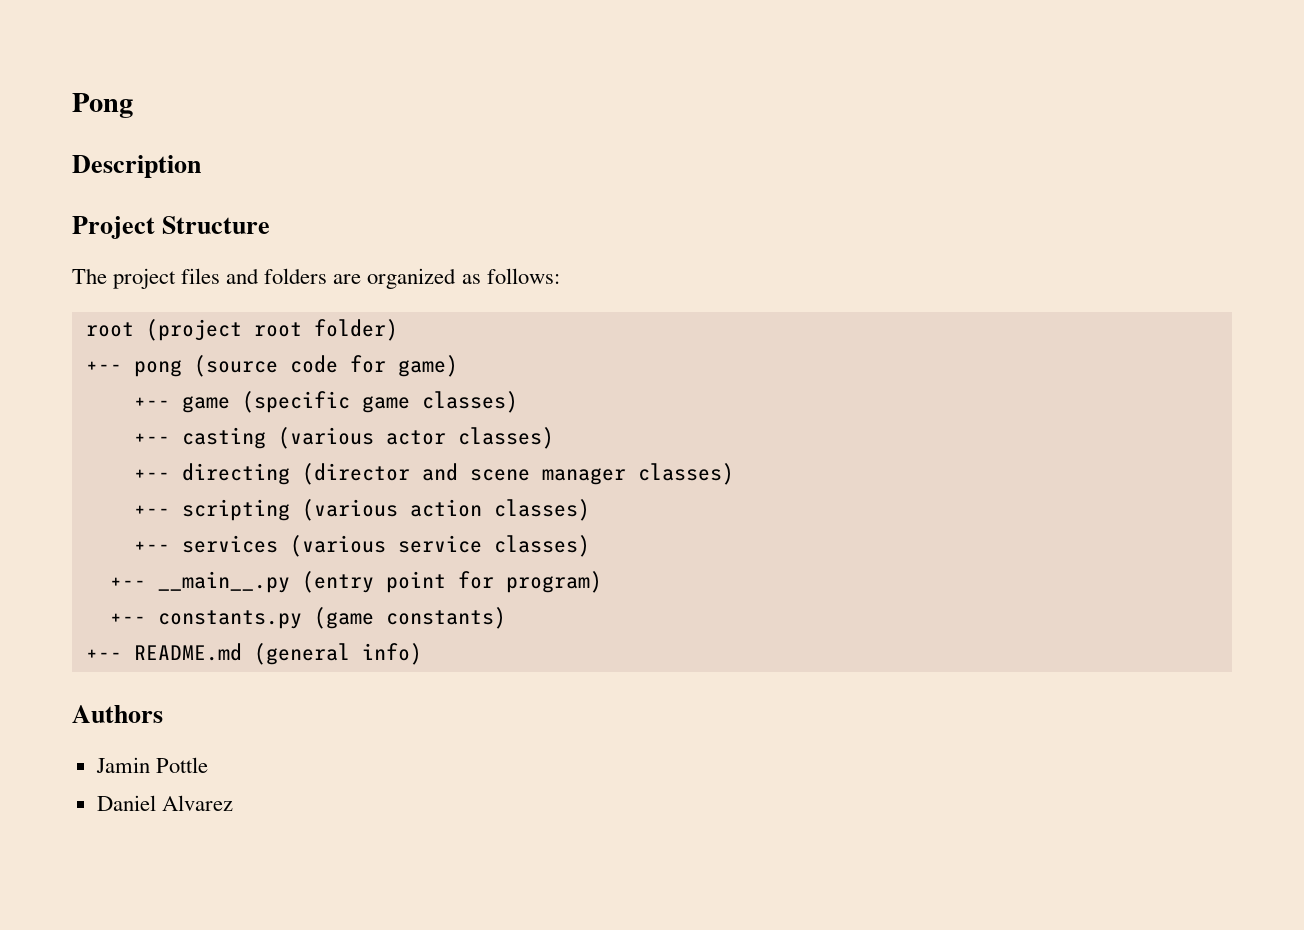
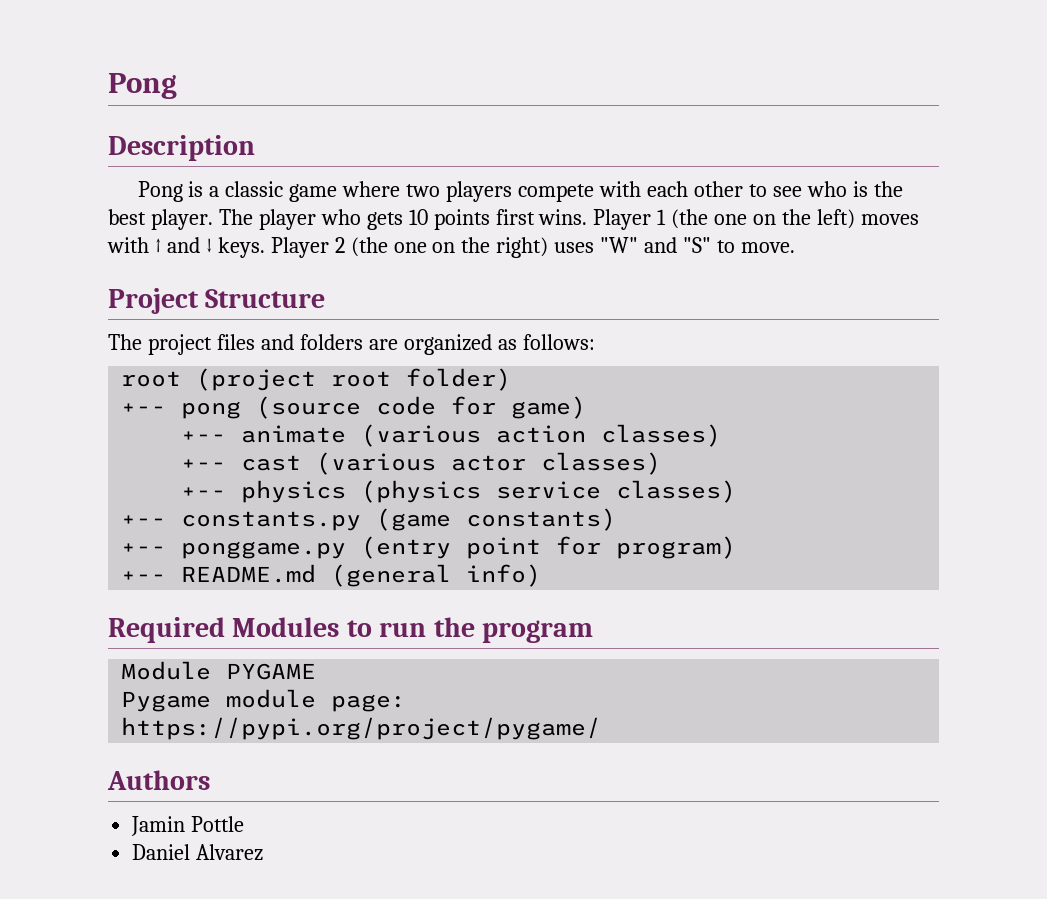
(201, 166) none -> [137,181,903,202] [108,209,919,230] [107,237,795,258] // Pong is a classic game where two players compete with each other to see who is the best player. The player who gets 10 points first wins. Player 1 (the one on the left) moves with ↑ and ↓ keys. Player 2 (the one on the right) uses "W" and "S" to move.
[181,391,518,413] [133,427,266,449] game (specific game classes) // +-- casting -> [241,424,722,447] [181,455,302,471] animate (various action classes) // +-- cast
[181,463,734,485] [133,499,590,521] [133,535,590,557] [109,571,602,593] [109,607,506,629] [85,643,422,665] directing (director and scene manager classes) // +-- scripting (various action classes) // +-- services (various service classes) // +-- __main__.py (entry point for program) // +-- constants.py (game constants) // +-- README.md (general info) -> [241,480,737,503] [121,508,617,531] [121,536,737,559] [121,564,542,587] [108,617,594,643] [121,661,317,680] [121,689,407,712] [121,717,602,740] physics (physics service classes) // +-- constants.py (game constants) // +-- ponggame.py (entry point for program) // +-- README.md (general info) // Required Modules to run the program // Module PYGAME // Pygame module page: // https://pypi.org/project/pygame/

